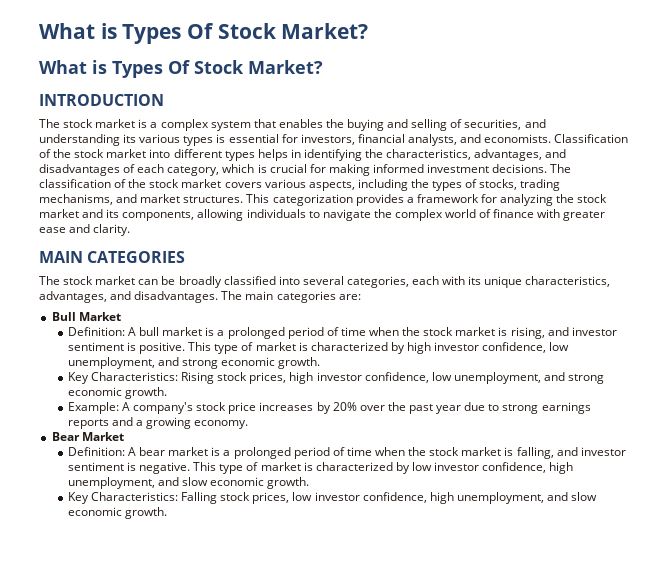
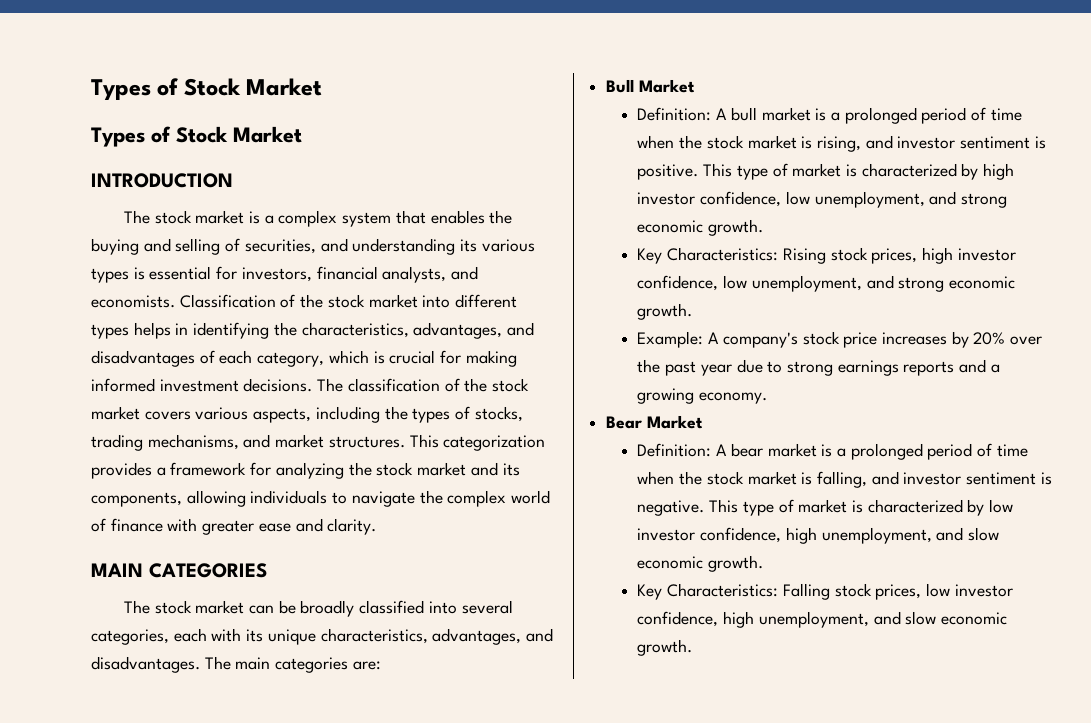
[39,23,369,44] [39,60,323,78] What is Types Of Stock Market? // What is Types Of Stock Market? -> [91,78,323,100] [91,126,302,147] Types of Stock Market // Types of Stock Market

